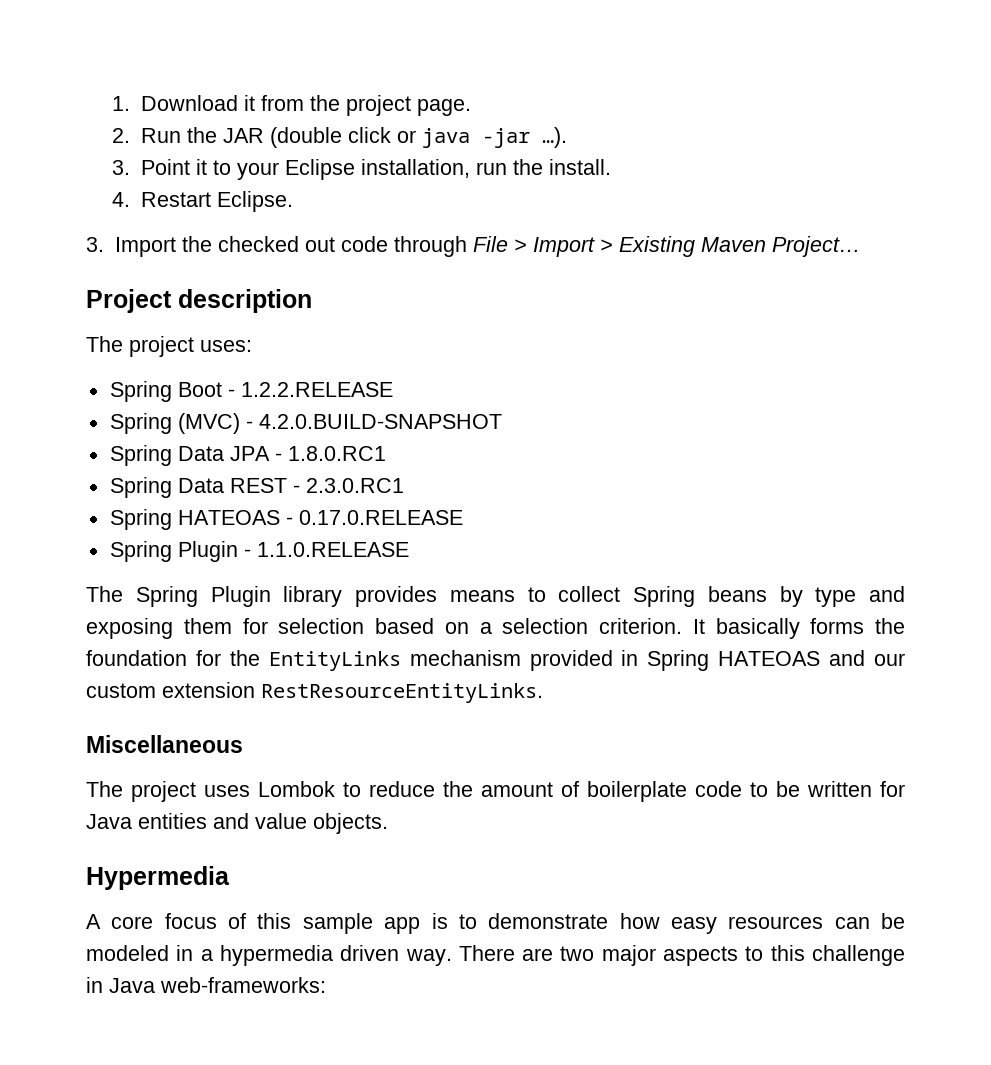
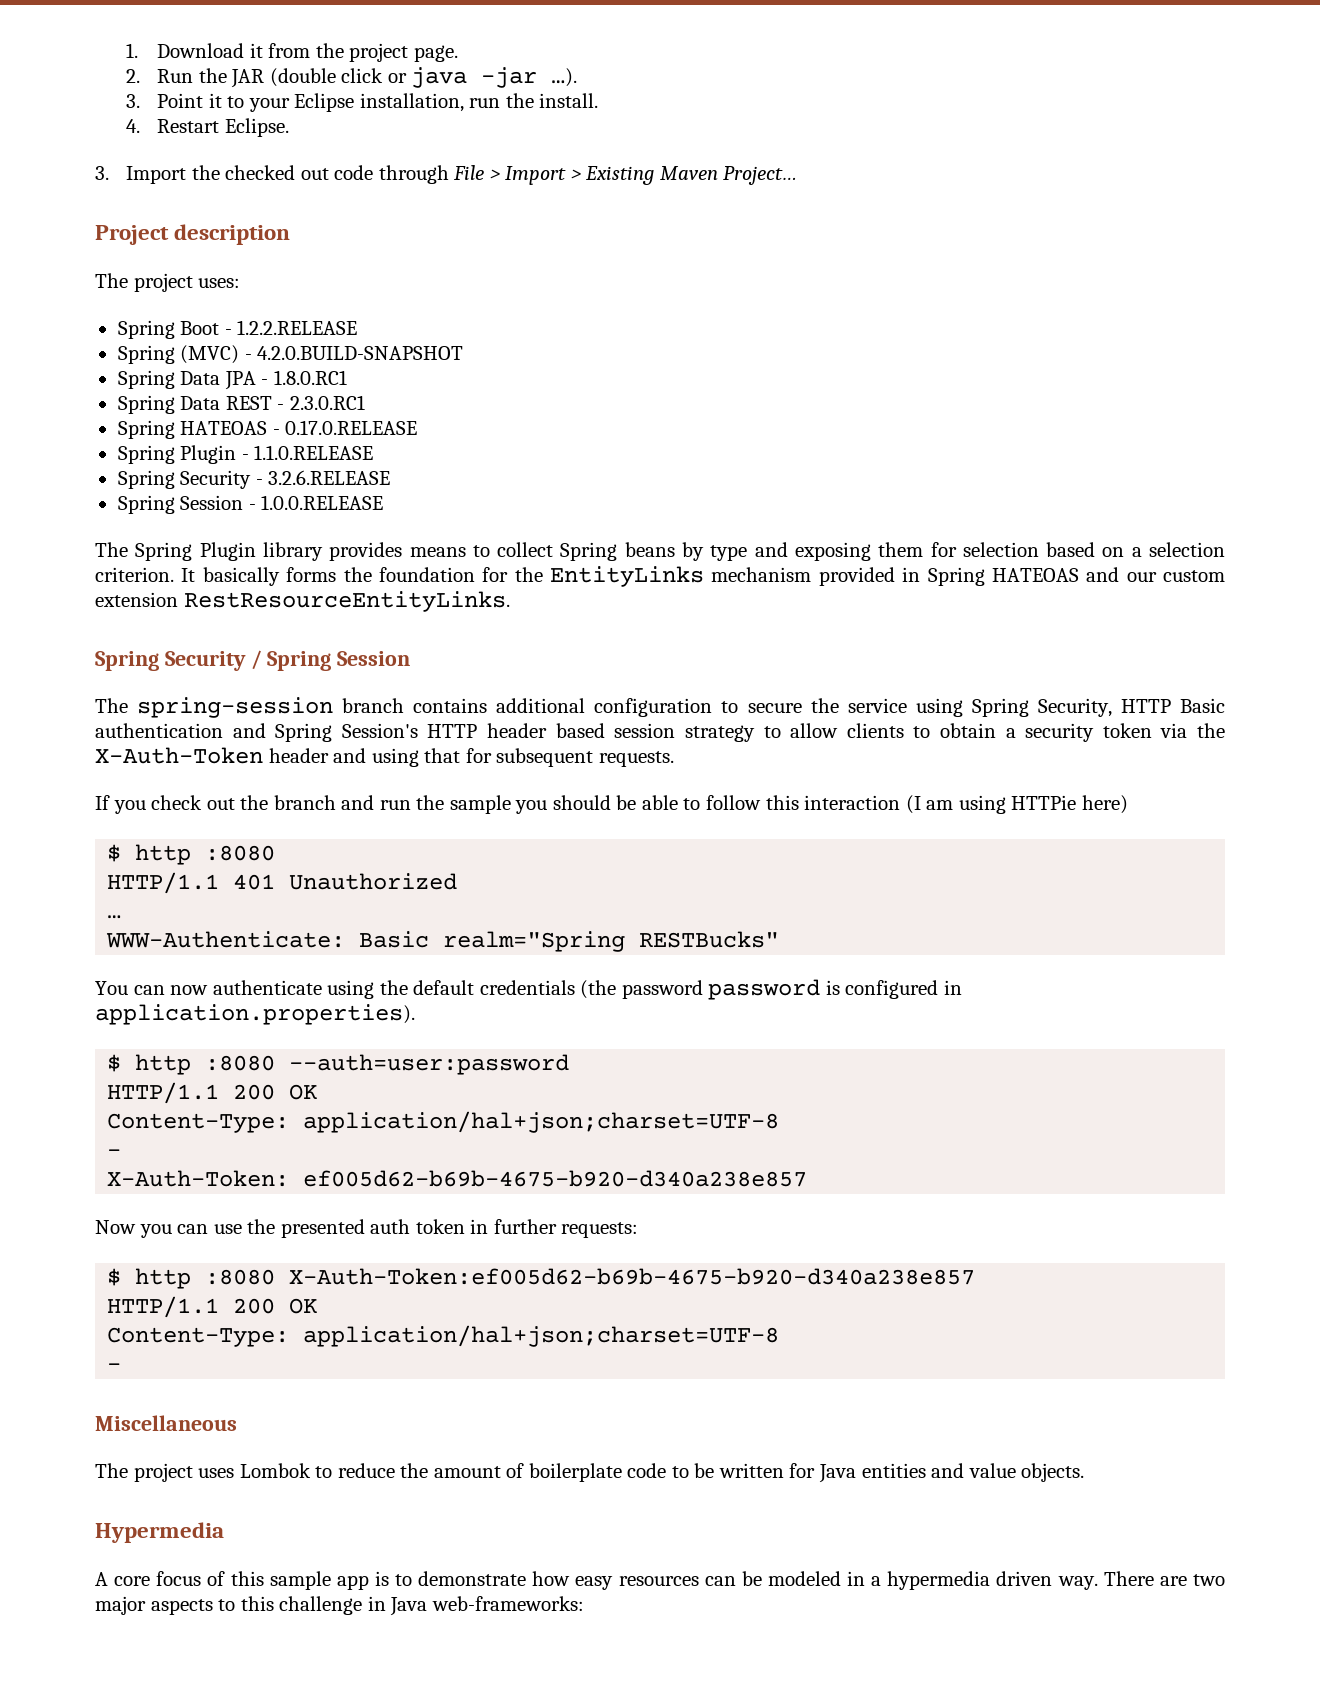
(409, 549) none -> [117,470,391,489] [117,495,384,514] // Spring Security - 3.2.6.RELEASE // Spring Session - 1.0.0.RELEASE
(543, 693) none -> [95,650,411,671] [95,697,1225,718] [95,723,1225,742] [95,747,674,767] [95,795,1128,814] [107,844,276,865] [107,872,458,894] [107,915,122,919] [106,931,780,952] [95,979,962,1000] [95,1004,415,1025] [107,1054,570,1075] [107,1082,318,1104] [107,1111,780,1133] [107,1149,122,1157] [107,1170,808,1187] [95,1219,639,1238] [107,1268,976,1289] [107,1296,318,1318] [107,1325,780,1347] [107,1363,122,1371] // Spring Security / Spring Session // The spring-session branch contains additional configuration to secure the service using Spring Security, HTTP Basic authentication and Spring Session's HTTP header based session strategy to allow clients to obtain a security token via the X-Auth-Token header and using that for subsequent requests. // If you check out the branch and run the sample you should be able to follow this interaction (I am using HTTPie here) // $ http :8080 // HTTP/1.1 401 Unauthorized // … // WWW-Authenticate: Basic realm="Spring RESTBucks" // You can now authenticate using the default credentials (the password password is configured in application.properties). // $ http :8080 --auth=user:password // HTTP/1.1 200 OK // Content-Type: application/hal+json;charset=UTF-8 // – // X-Auth-Token: ef005d62-b69b-4675-b920-d340a238e857 // Now you can use the presented auth token in further requests: // $ http :8080 X-Auth-Token:ef005d62-b69b-4675-b920-d340a238e857 // HTTP/1.1 200 OK // Content-Type: application/hal+json;charset=UTF-8 // –

